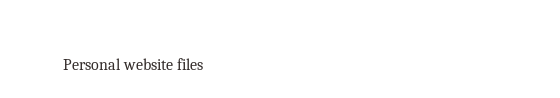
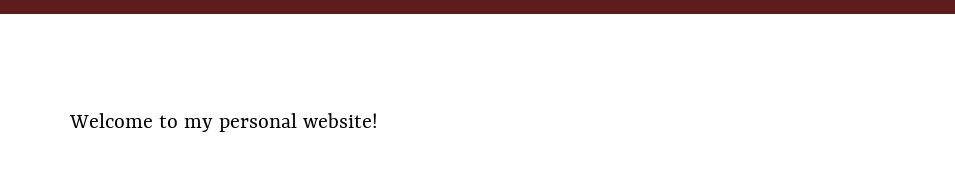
[63,58,204,70] Personal website files -> [69,113,378,132] Welcome to my personal website!

